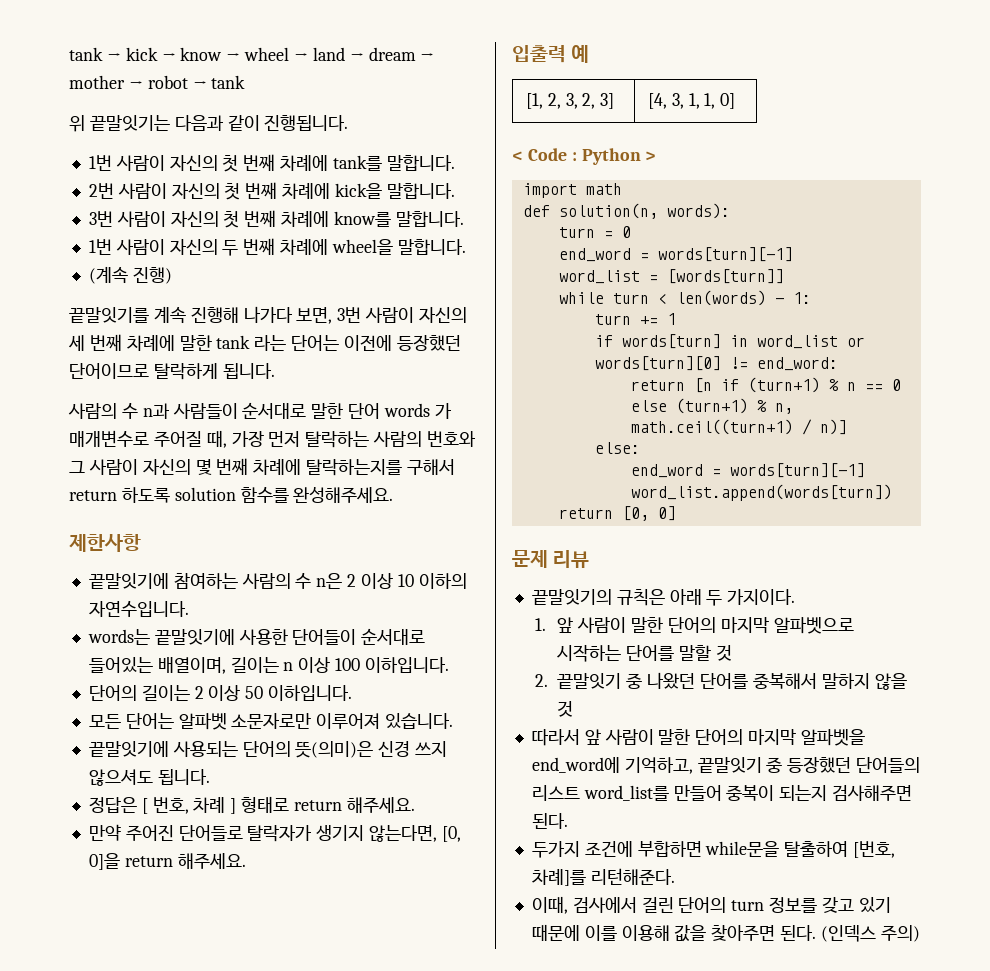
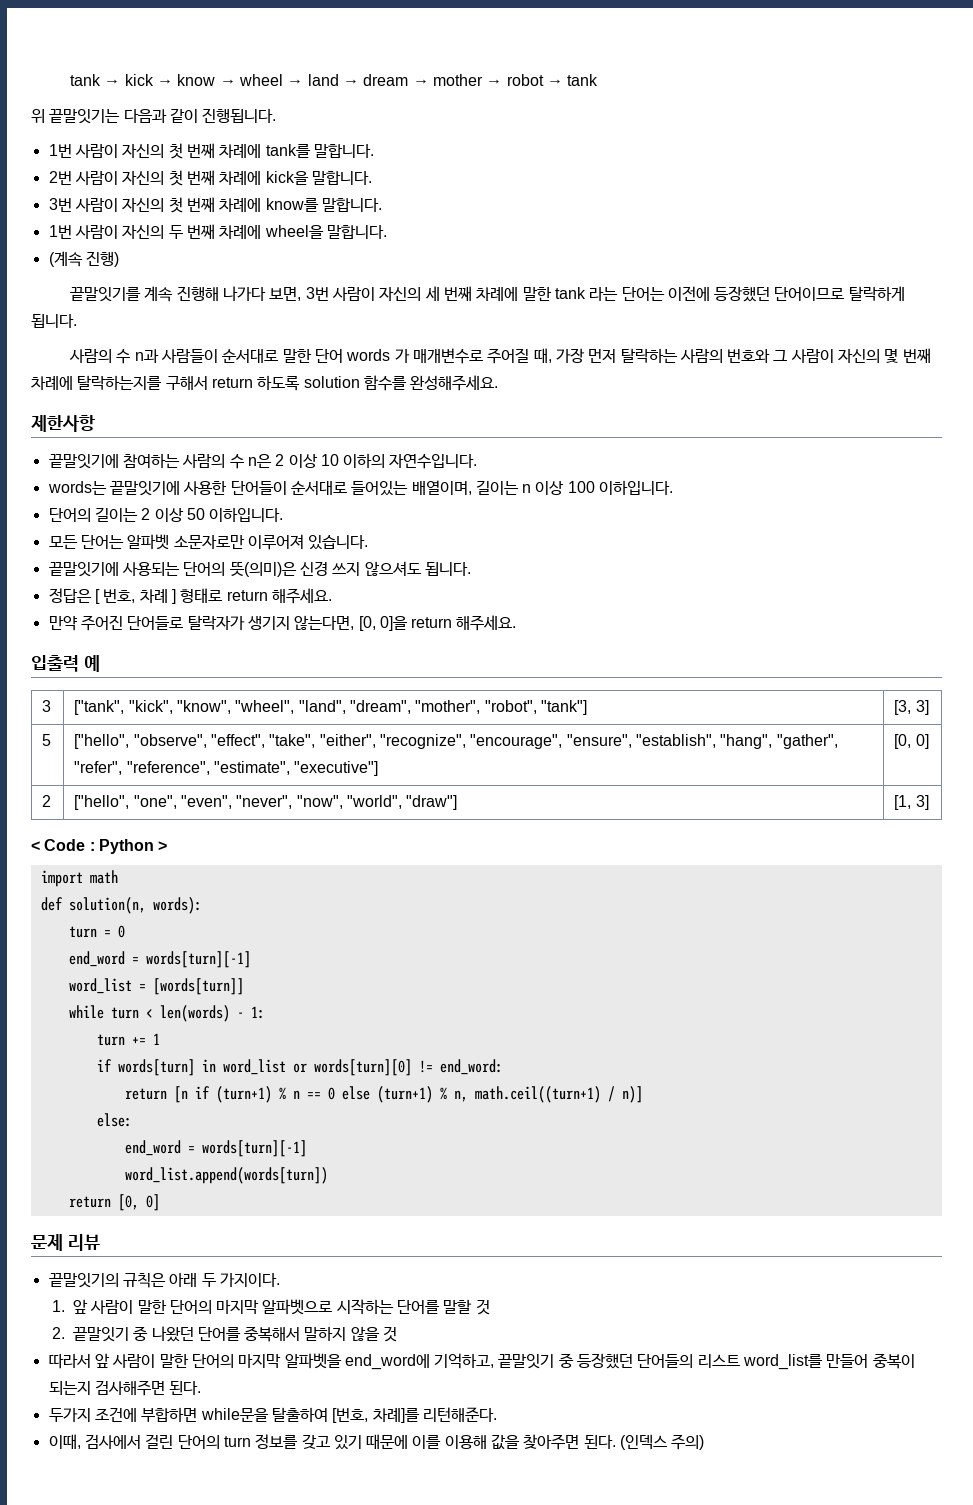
[525,93,615,109] [647,93,736,109] [1, 2, 3, 2, 3] | [4, 3, 1, 1, 0] -> [42,700,52,712] [74,700,588,715] [894,700,929,715] [42,734,52,746] [74,734,838,749] [74,761,379,776] [894,734,929,749] [42,795,52,807] [74,795,458,810] [894,795,929,810] 3 | ["tank", "kick", "know", "wheel", "land", "dream", "mother", "robot", "tank"] | [3, 3] // 5 | ["hello", "observe", "effect", "take", "either", "recognize", "encourage", "ensure", "establish", "hang", "gather", "refer", "reference", "estimate", "executive"] | [0, 0] // 2 | ["hello", "one", "even", "never", "now", "world", "draw"] | [1, 3]

